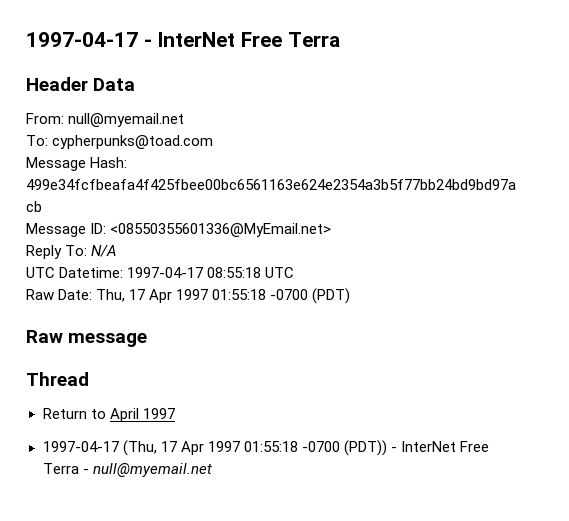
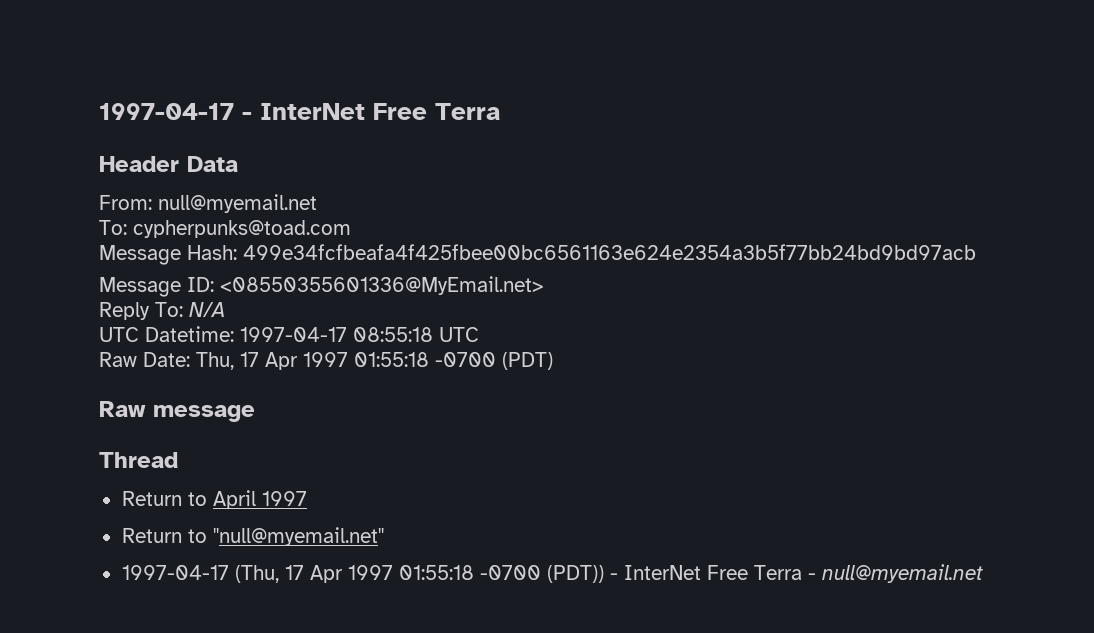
(175, 413) none -> [121,527,384,546] // Return to "null@myemail.net"

